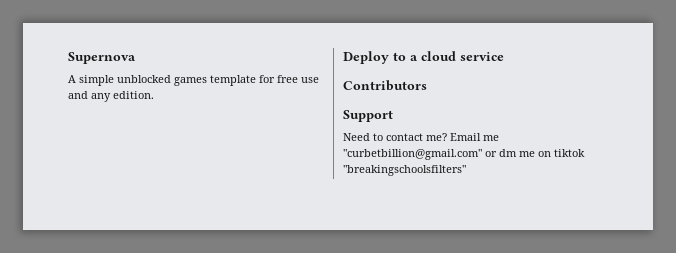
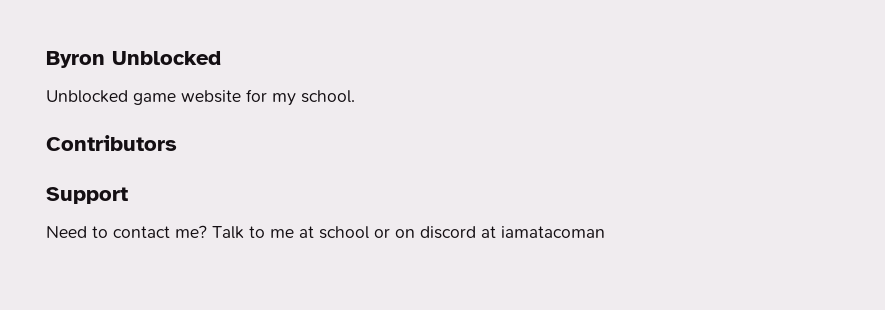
[68,52,136,64] [68,75,319,86] [68,91,154,102] [343,51,504,64] Supernova // A simple unblocked games template for free use and any edition. // Deploy to a cloud service -> [46,51,221,68] [46,89,355,106] Byron Unblocked // Unblocked game website for my school.
[450,133,499,141] [343,149,585,160] [343,165,466,176] Email me "curbetbillion@gmail.com" or dm me on tiktok "breakingschoolsfilters" -> [212,226,605,239] Talk to me at school or on discord at iamatacoman

